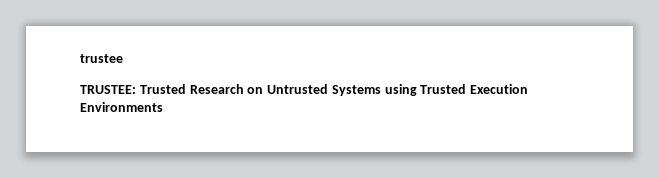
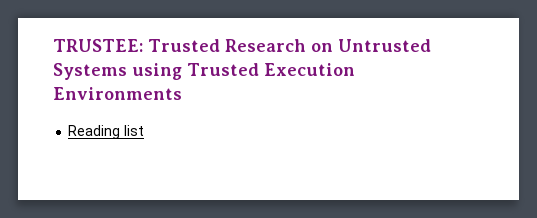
[80,54,123,63] trustee // -> (53, 45) none
(163, 107) none -> [68,125,145,139] // Reading list

